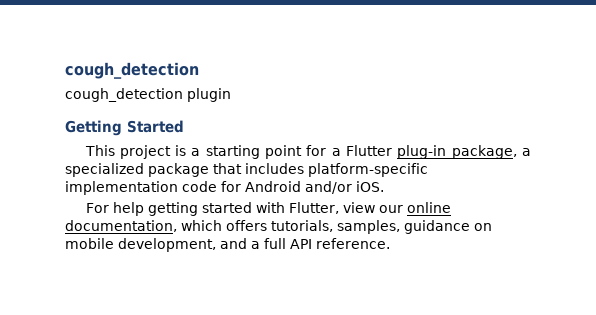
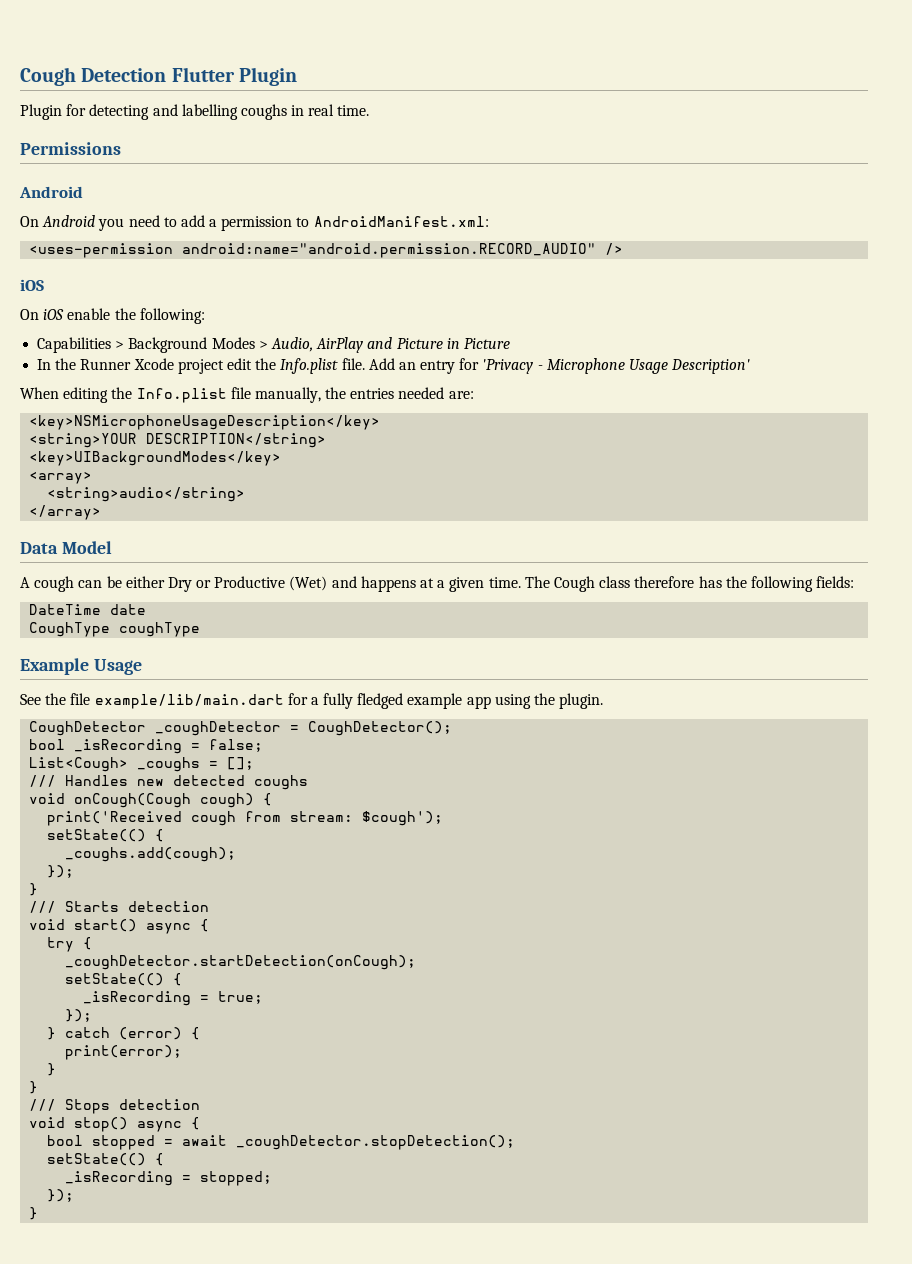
[65,62,199,79] [65,88,231,102] [65,120,184,136] [84,145,531,159] [65,163,428,177] [65,181,384,195] [85,202,451,216] [65,220,492,234] [65,238,390,252] cough_detection // cough_detection plugin // Getting Started // This project is a starting point for a Flutter plug-in package, a specialized package that includes platform-specific implementation code for Android and/or iOS. // For help getting started with Flutter, view our online documentation, which offers tutorials, samples, guidance on mobile development, and a full API reference. -> [20,67,297,86] [20,104,370,120] [20,142,121,155] [19,186,83,198] [20,215,489,231] [29,243,624,258] [20,279,44,291] [20,308,205,324] [37,337,510,353] [37,358,751,374] [20,387,474,403] [29,415,381,430] [29,433,327,448] [29,451,282,466] [29,471,93,484] [47,487,246,502] [29,505,102,520] [20,541,112,554] [20,576,855,592] [29,604,147,615] [29,622,201,637] [20,658,142,675] [20,693,604,709] [29,721,453,736] [29,739,264,754] [29,757,255,772] [29,775,309,790] [29,793,273,808] [47,811,444,826] [47,829,165,842] [65,847,237,862] [47,865,75,878] [29,883,39,896] [29,901,210,913] [29,919,210,934] [47,937,93,952] [65,955,417,970] [65,973,183,986] [83,991,264,1006] [65,1009,93,1022] [47,1027,201,1040] [65,1045,183,1060] [47,1063,57,1076] [29,1081,39,1094] [29,1099,201,1114] [29,1117,201,1132] [47,1135,516,1150] [47,1153,165,1166] [65,1171,273,1186] [47,1189,75,1202] [29,1207,39,1220] Cough Detection Flutter Plugin // Plugin for detecting and labelling coughs in real time. // Permissions // Android // On Android you need to add a permission to AndroidManifest.xml: // <uses-permission android:name="android.permission.RECORD_AUDIO" /> // iOS // On iOS enable the following: // Capabilities > Background Modes > Audio, AirPlay and Picture in Picture // In the Runner Xcode project edit the Info.plist file. Add an entry for 'Privacy - Microphone Usage Description' // When editing the Info.plist file manually, the entries needed are: // <key>NSMicrophoneUsageDescription</key> // <string>YOUR DESCRIPTION</string> // <key>UIBackgroundModes</key> // <array> // <string>audio</string> // </array> // Data Model // A cough can be either Dry or Productive (Wet) and happens at a given time. The Cough class therefore has the following fields: // DateTime date // CoughType coughType // Example Usage // See the file example/lib/main.dart for a fully fledged example app using the plugin. // CoughDetector _coughDetector = CoughDetector(); // bool _isRecording = false; // List<Cough> _coughs = []; // /// Handles new detected coughs // void onCough(Cough cough) { // print('Received cough from stream: $cough'); // setState(() { // _coughs.add(cough); // }); // } // /// Starts detection // void start() async { // try { // _coughDetector.startDetection(onCough); // setState(() { // _isRecording = true; // }); // } catch (error) { // print(error); // } // } // /// Stops detection // void stop() async { // bool stopped = await _coughDetector.stopDetection(); // setState(() { // _isRecording = stopped; // }); // }

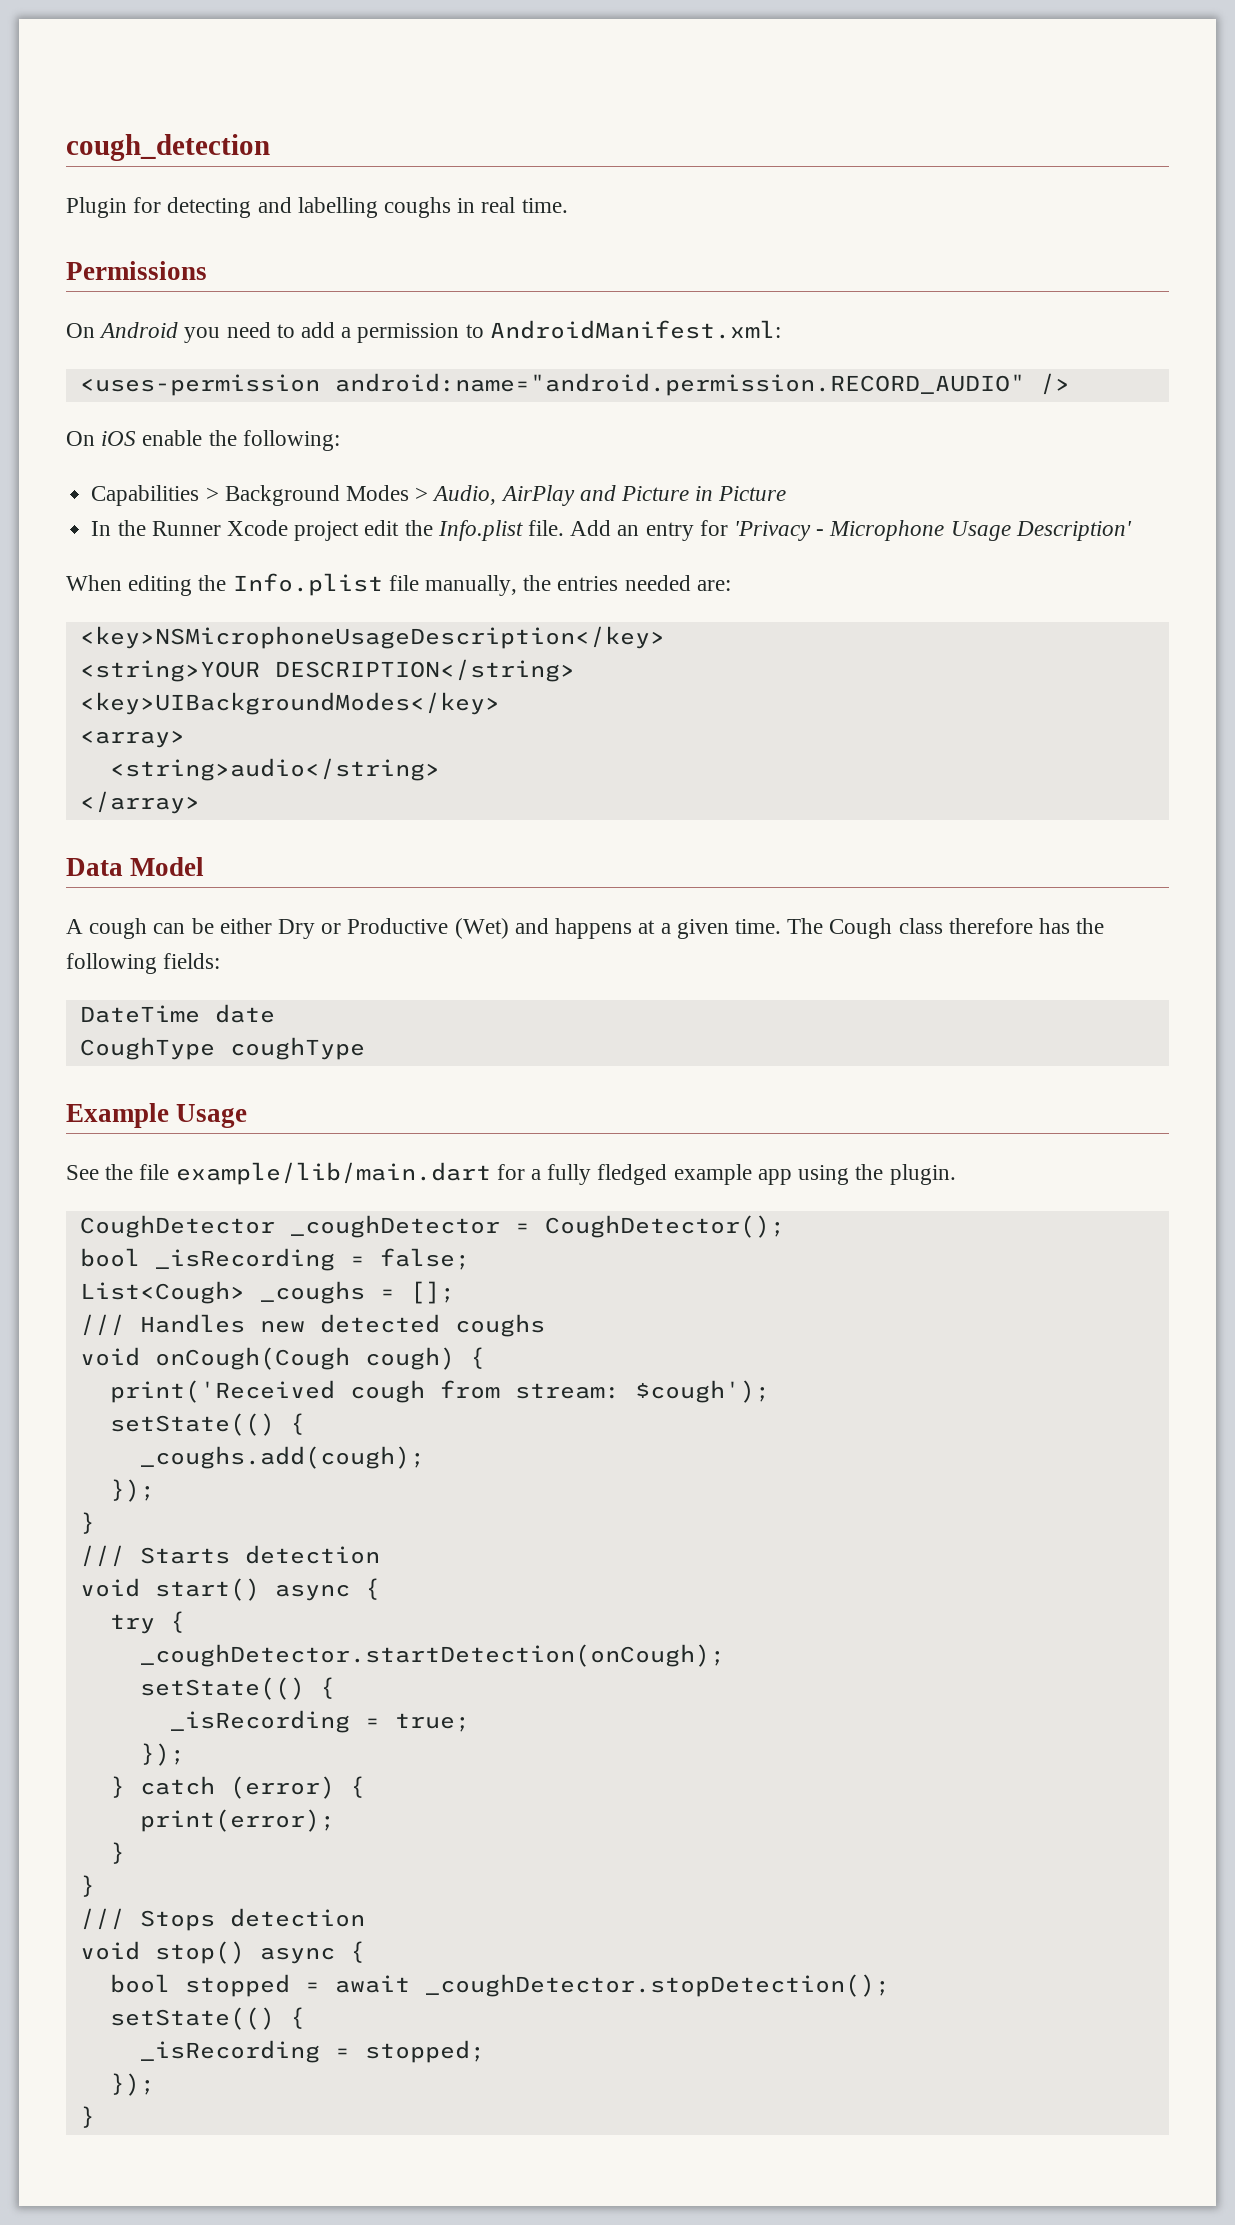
[20,67,297,86] Cough Detection Flutter Plugin -> [66,134,270,161] cough_detection
[19,186,83,198] // Android -> (207, 270) none
[20,279,44,291] // iOS -> (1070, 384) none

